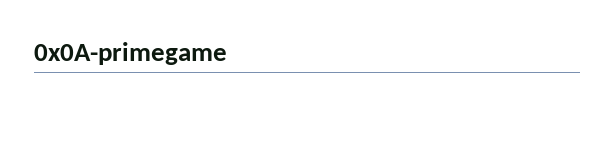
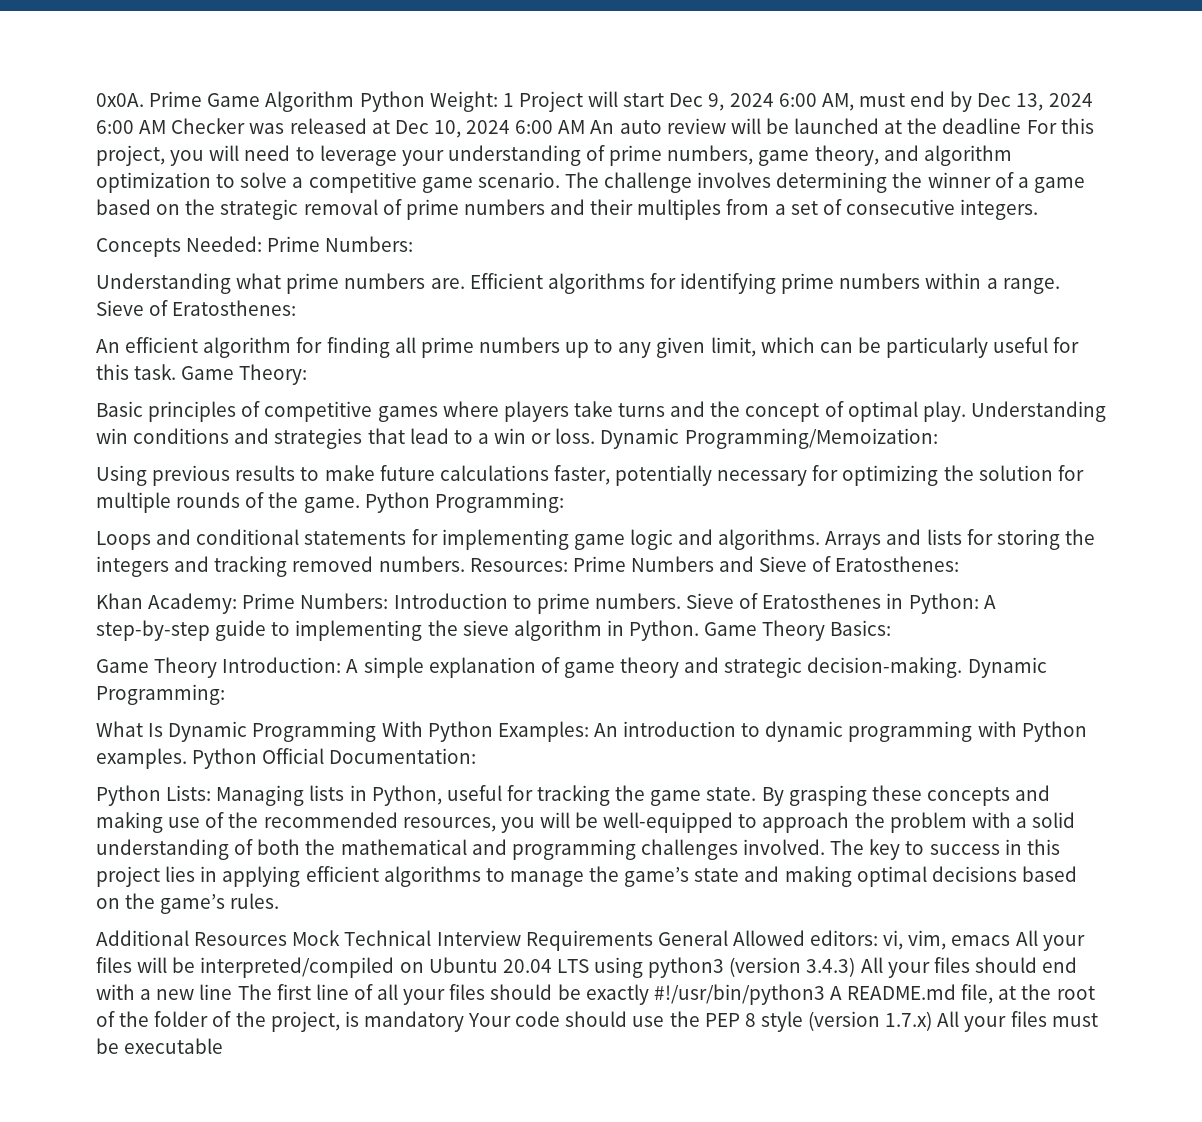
[34,42,227,65] 0x0A-primegame -> [96,91,1093,112] [96,118,1094,138] [96,145,1012,166] [96,172,1085,193] [96,199,1039,220] [96,236,414,257] [96,273,1060,294] [96,300,297,316] [96,337,1080,358] [96,364,308,385] [96,401,1106,422] [96,428,938,449] [96,465,1084,486] [96,492,564,513] [96,529,1095,550] [96,556,960,577] [96,593,996,614] [96,620,892,641] [96,657,1047,678] [96,684,225,705] [96,721,1087,742] [96,748,477,769] [96,785,1051,806] [96,812,1076,833] [96,839,1060,860] [96,866,1077,887] [96,893,280,914] [96,930,1085,951] [96,957,1078,978] [96,984,1095,1005] [96,1011,1098,1032] [96,1038,224,1054] 0x0A. Prime Game Algorithm Python Weight: 1 Project will start Dec 9, 2024 6:00 AM, must end by Dec 13, 2024 6:00 AM Checker was released at Dec 10, 2024 6:00 AM An auto review will be launched at the deadline For this project, you will need to leverage your understanding of prime numbers, game theory, and algorithm optimization to solve a competitive game scenario. The challenge involves determining the winner of a game based on the strategic removal of prime numbers and their multiples from a set of consecutive integers. // Concepts Needed: Prime Numbers: // Understanding what prime numbers are. Efficient algorithms for identifying prime numbers within a range. Sieve of Eratosthenes: // An efficient algorithm for finding all prime numbers up to any given limit, which can be particularly useful for this task. Game Theory: // Basic principles of competitive games where players take turns and the concept of optimal play. Understanding win conditions and strategies that lead to a win or loss. Dynamic Programming/Memoization: // Using previous results to make future calculations faster, potentially necessary for optimizing the solution for multiple rounds of the game. Python Programming: // Loops and conditional statements for implementing game logic and algorithms. Arrays and lists for storing the integers and tracking removed numbers. Resources: Prime Numbers and Sieve of Eratosthenes: // Khan Academy: Prime Numbers: Introduction to prime numbers. Sieve of Eratosthenes in Python: A step-by-step guide to implementing the sieve algorithm in Python. Game Theory Basics: // Game Theory Introduction: A simple explanation of game theory and strategic decision-making. Dynamic Programming: // What Is Dynamic Programming With Python Examples: An introduction to dynamic programming with Python examples. Python Official Documentation: // Python Lists: Managing lists in Python, useful for tracking the game state. By grasping these concepts and making use of the recommended resources, you will be well-equipped to approach the problem with a solid understanding of both the mathematical and programming challenges involved. The key to success in this project lies in applying efficient algorithms to manage the game’s state and making optimal decisions based on the game’s rules. // Additional Resources Mock Technical Interview Requirements General Allowed editors: vi, vim, emacs All your files will be interpreted/compiled on Ubuntu 20.04 LTS using python3 (version 3.4.3) All your files should end with a new line The first line of all your files should be exactly #!/usr/bin/python3 A README.md file, at the root of the folder of the project, is mandatory Your code should use the PEP 8 style (version 1.7.x) All your files must be executable

